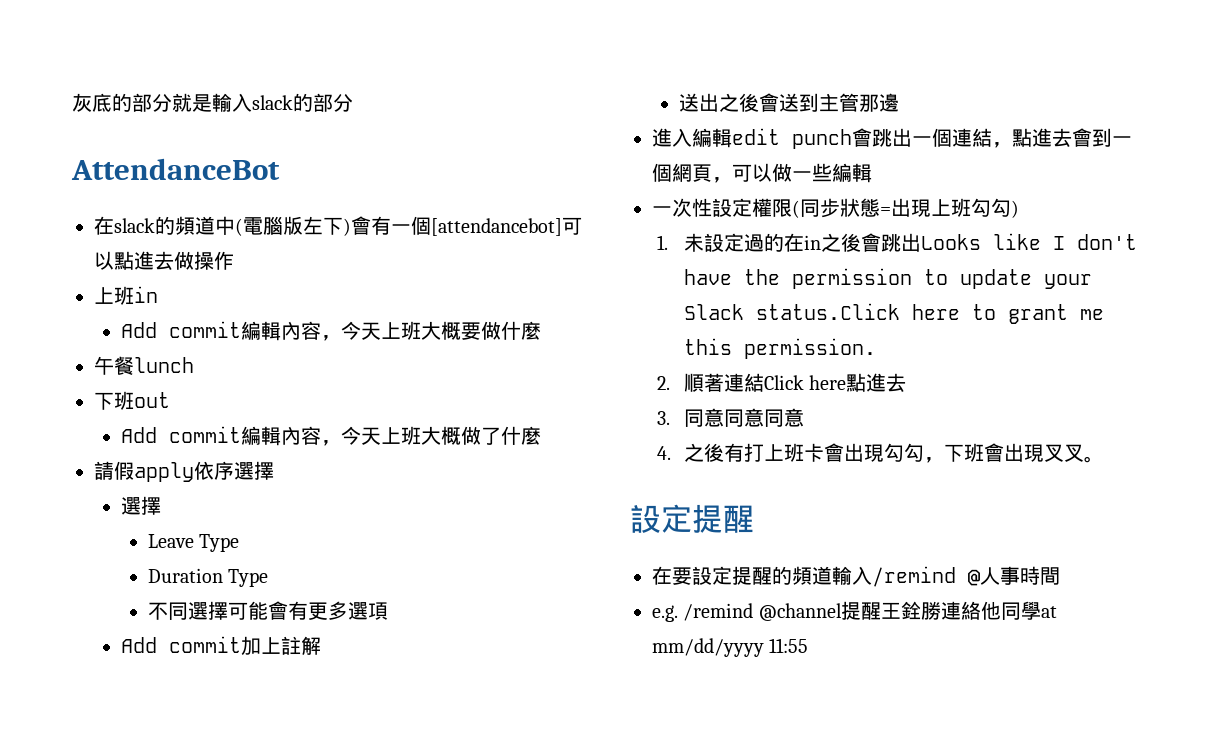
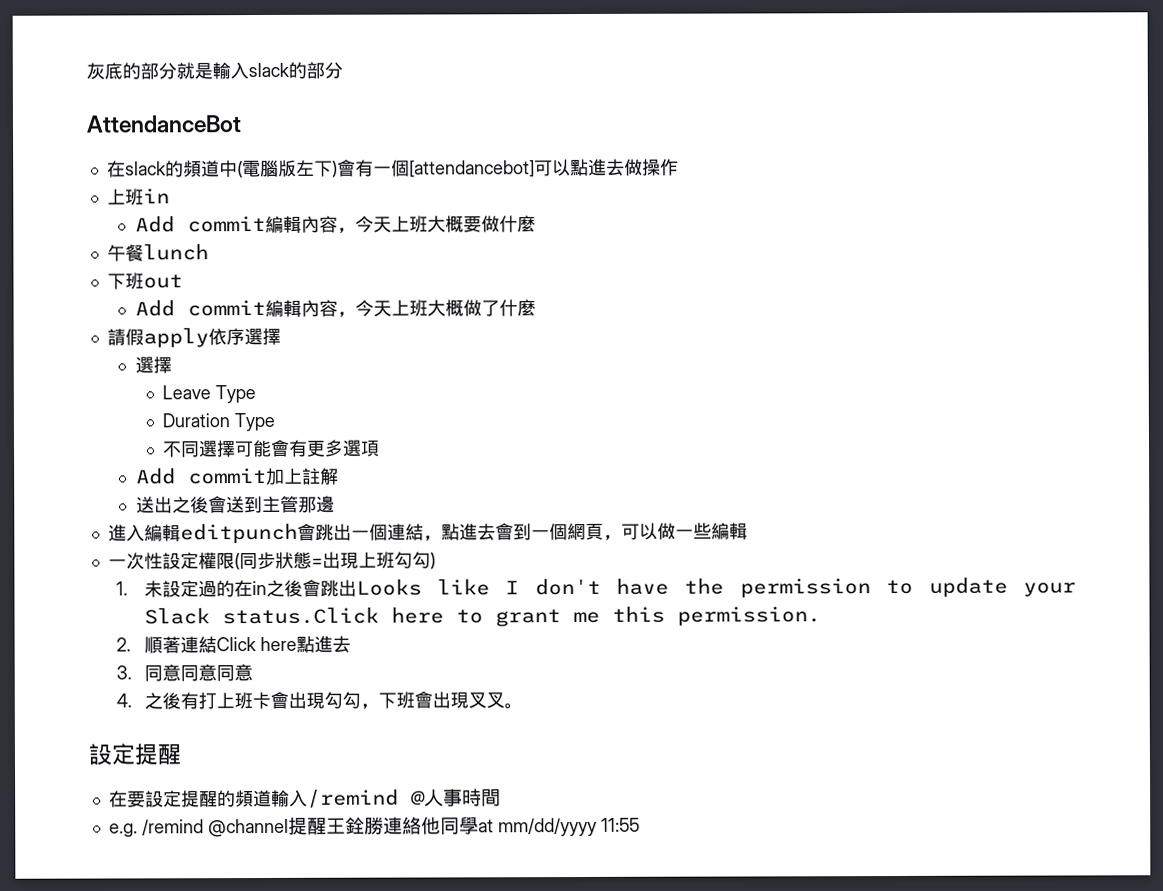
[732,128,852,149] edit punch -> [179,522,298,544] editpunch

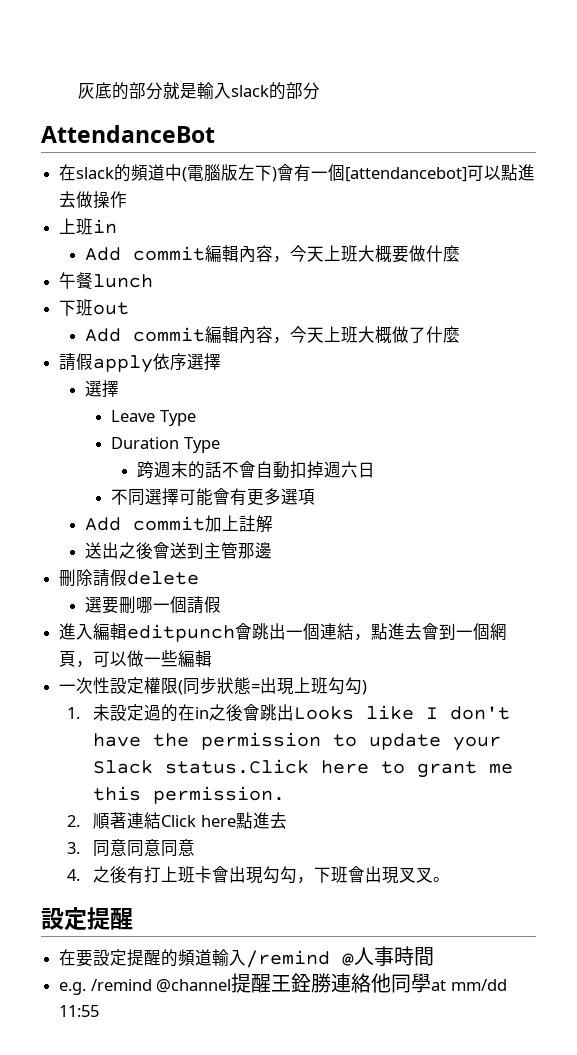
(276, 422) none -> [137,461,376,479] // 跨週末的話不會自動扣掉週六日
(335, 504) none -> [59,569,200,587] [85,596,222,614] // 刪除請假delete // 選要刪哪一個請假
[497,817,597,837] mm/dd/yyyy -> [450,979,507,991] mm/dd

